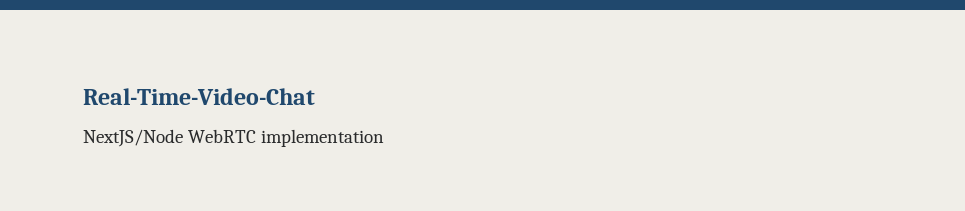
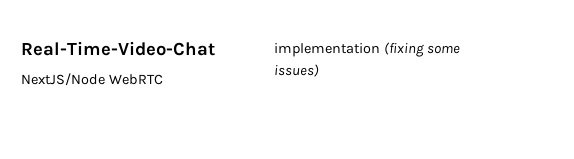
(385, 138) none -> [383,42,460,57] [274,64,319,77] (fixing some issues)

